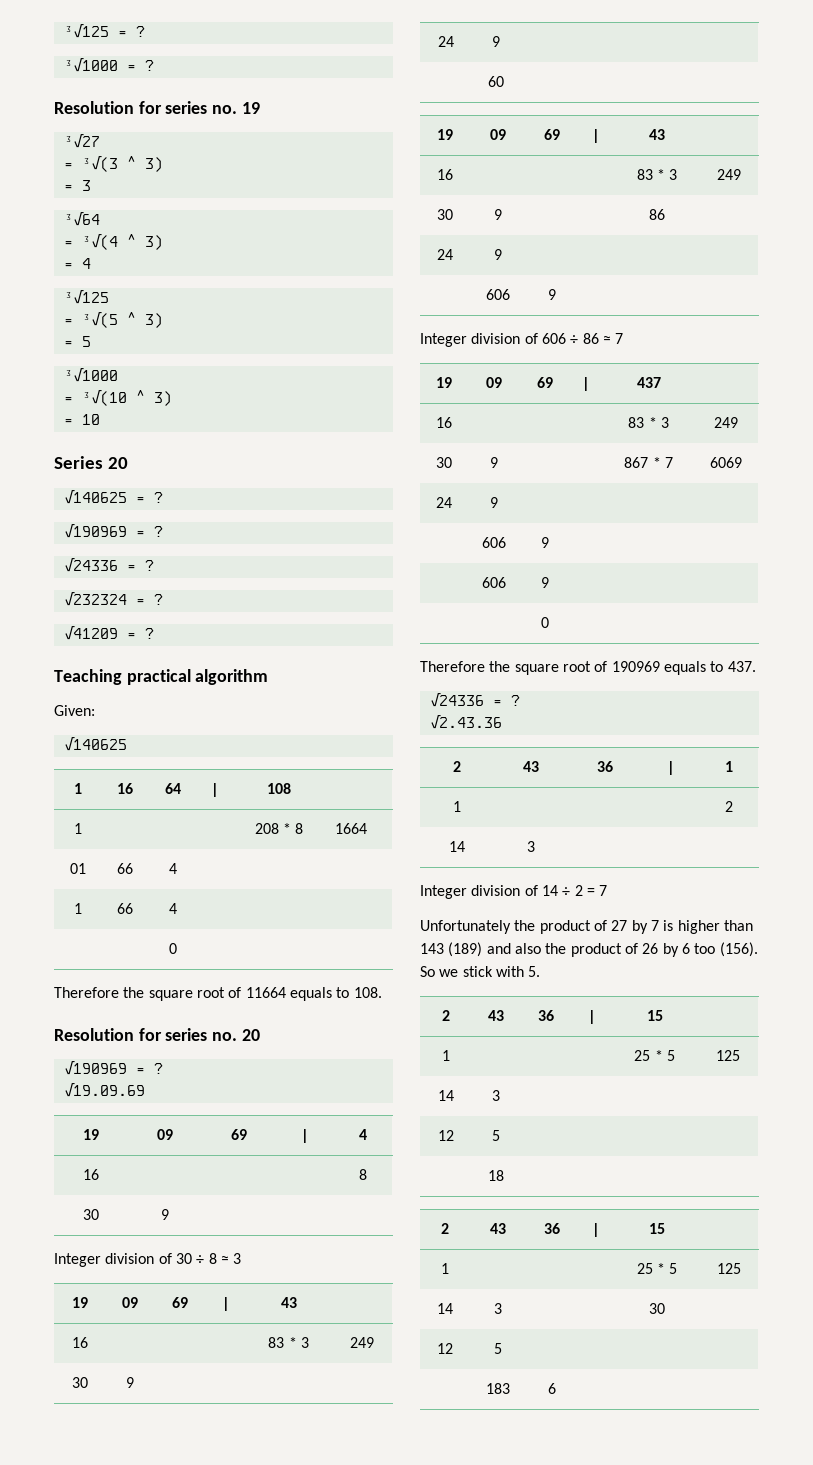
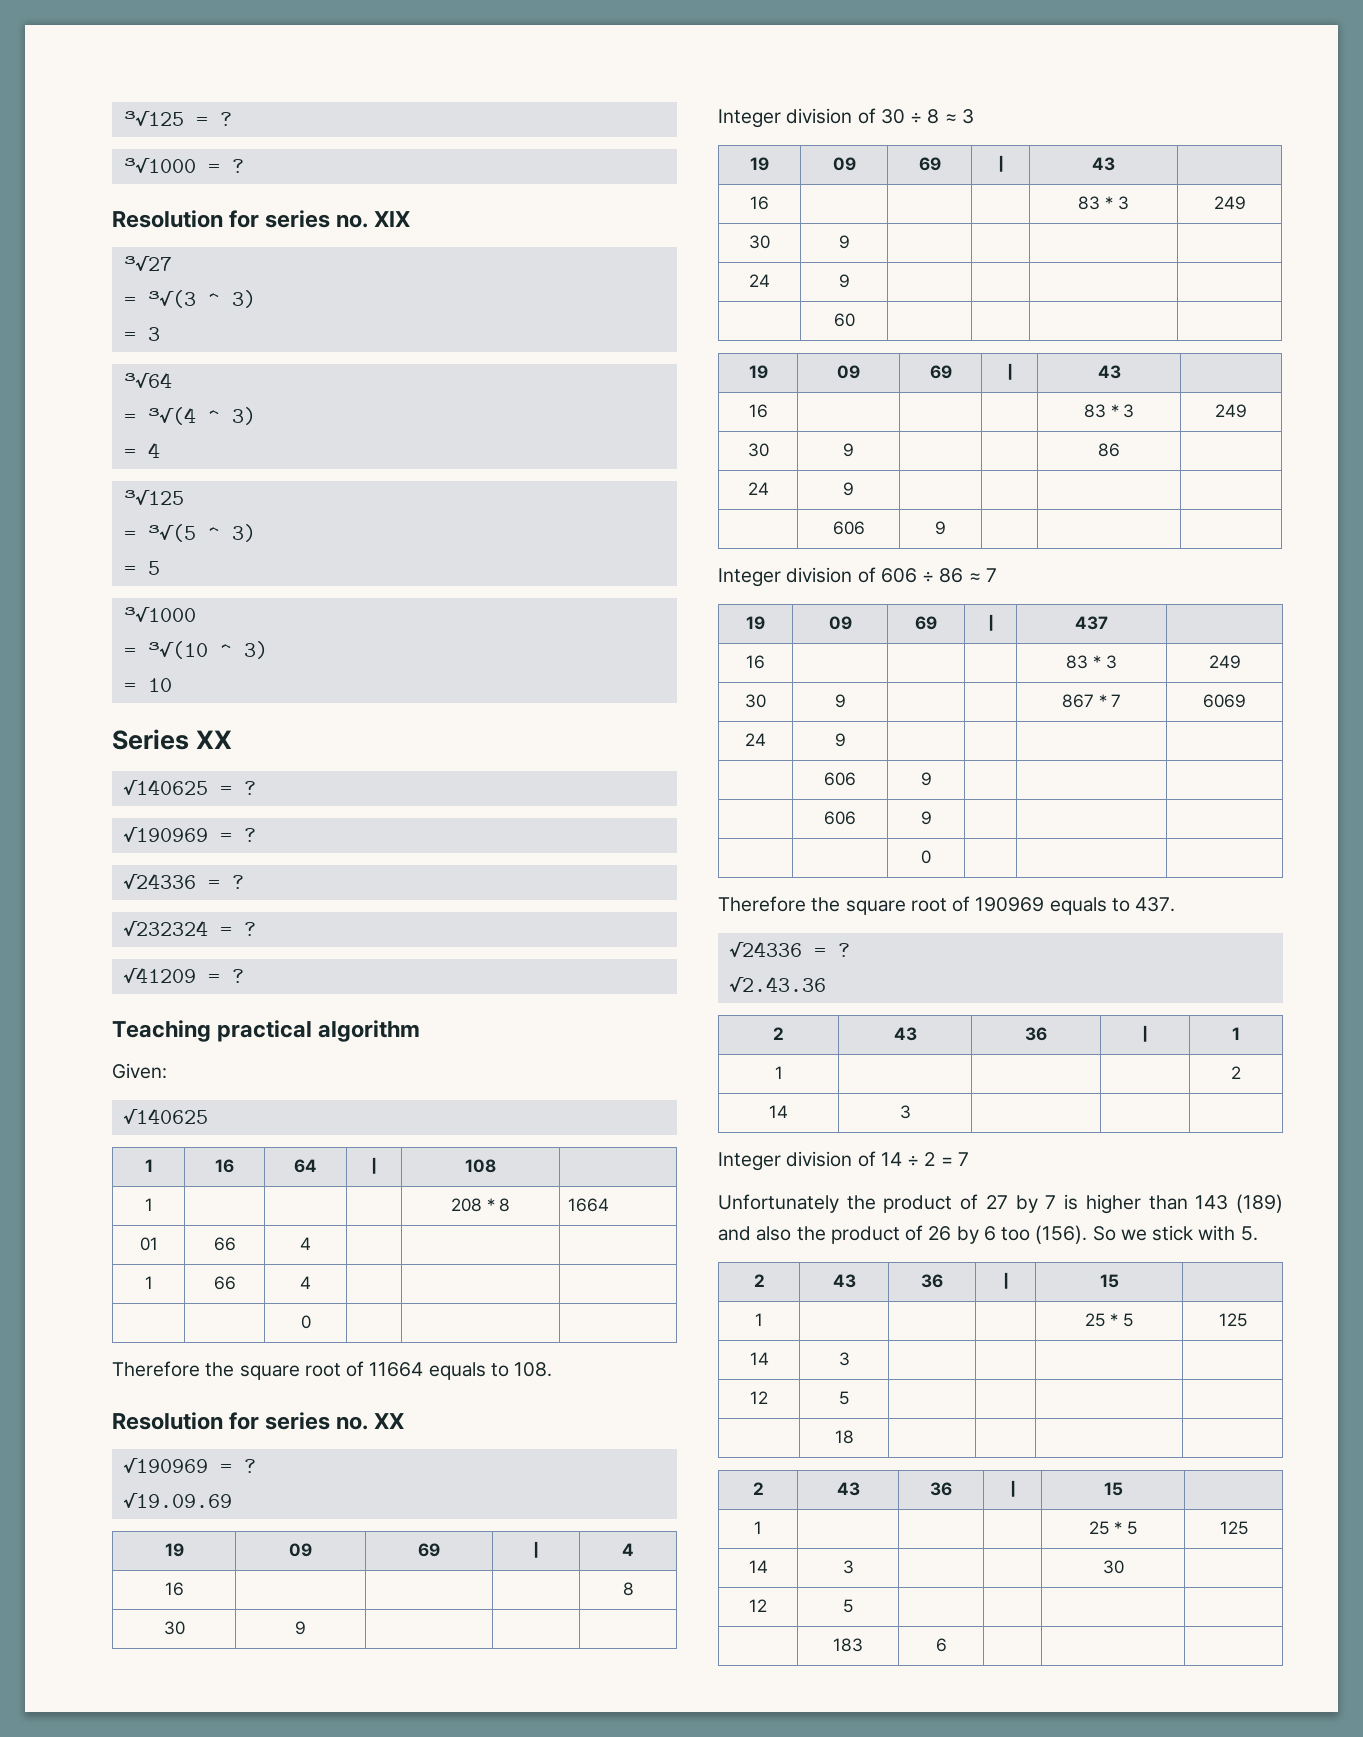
[241,102,260,114] 19 -> [374,211,411,227] XIX
[107,457,128,469] 20 -> [196,730,233,749] XX
[241,1029,260,1041] 20 -> [374,1413,405,1429] XX

